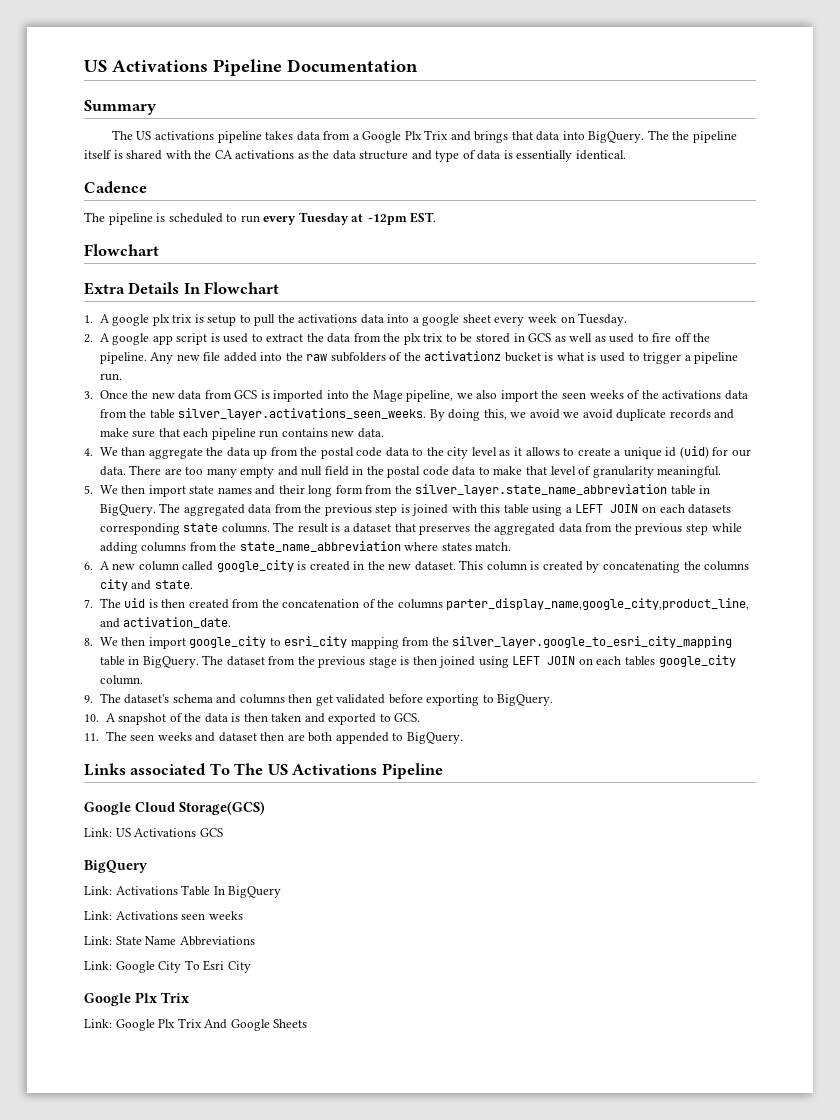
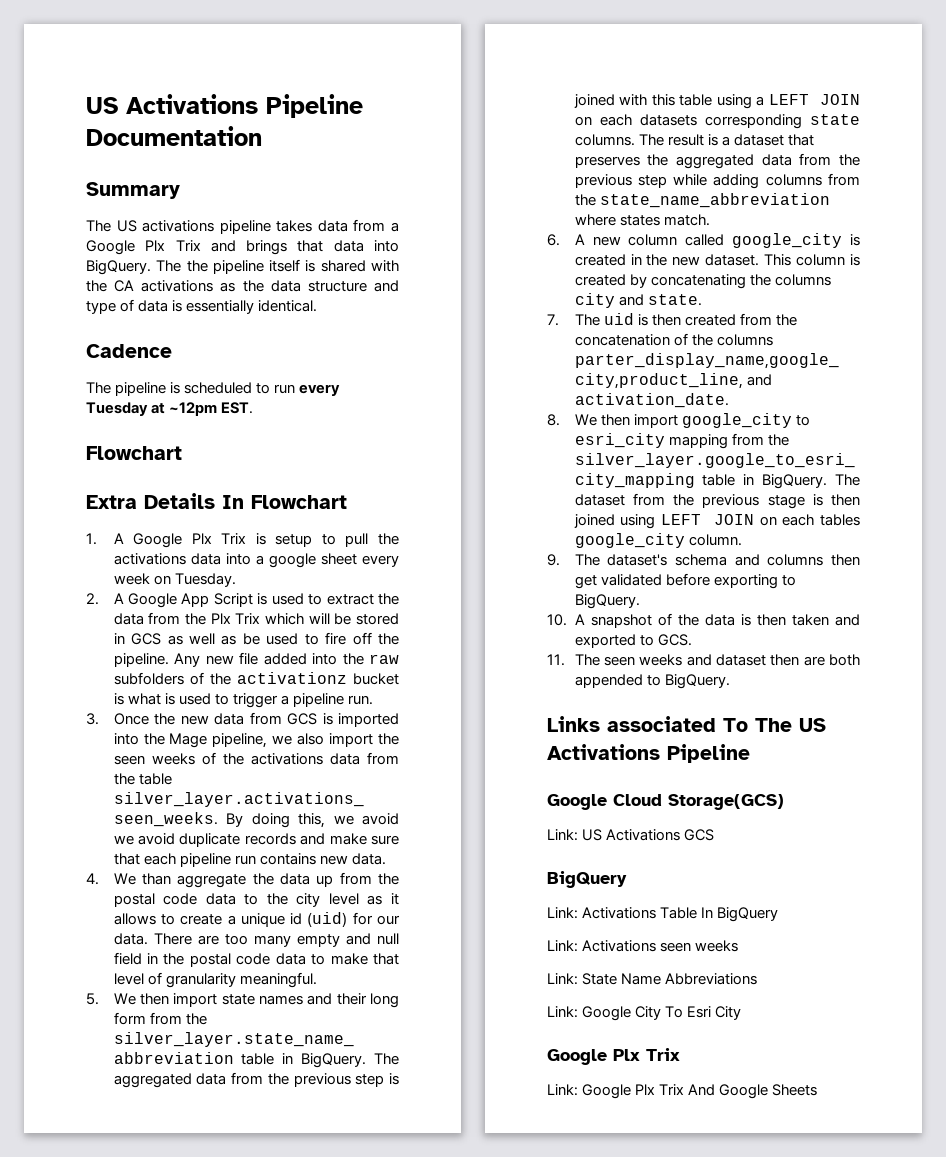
[112,314,193,326] google plx trix -> [133,533,247,548] Google Plx Trix
[112,333,208,345] google app script -> [128,593,253,608] Google App Script
[403,333,457,345] plx trix to -> [210,613,330,625] Plx Trix which will
(606, 339) none -> [242,633,260,645] be

